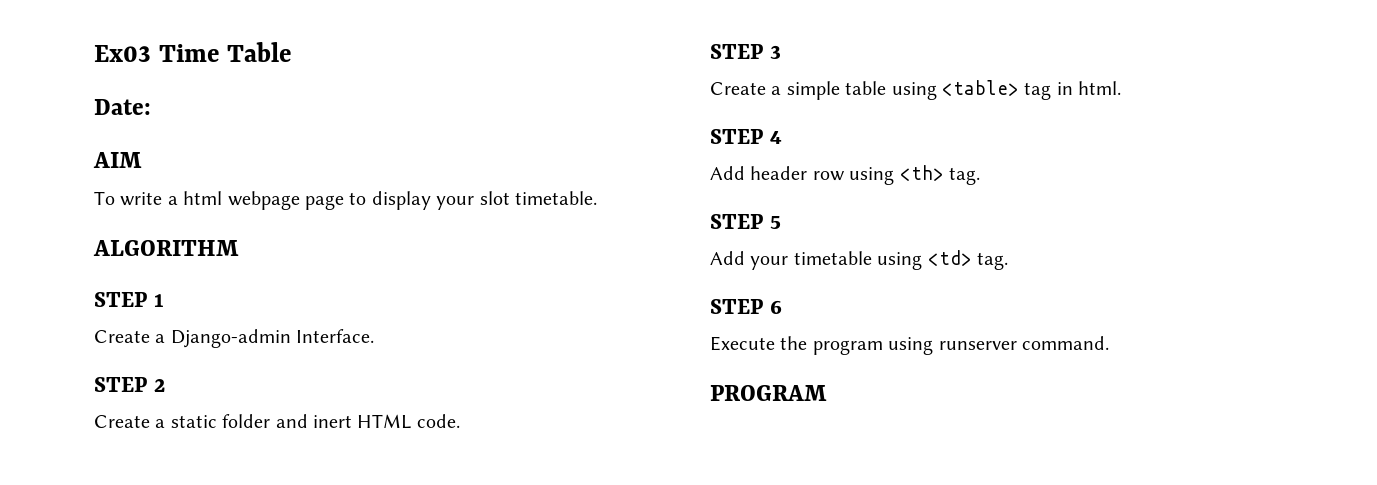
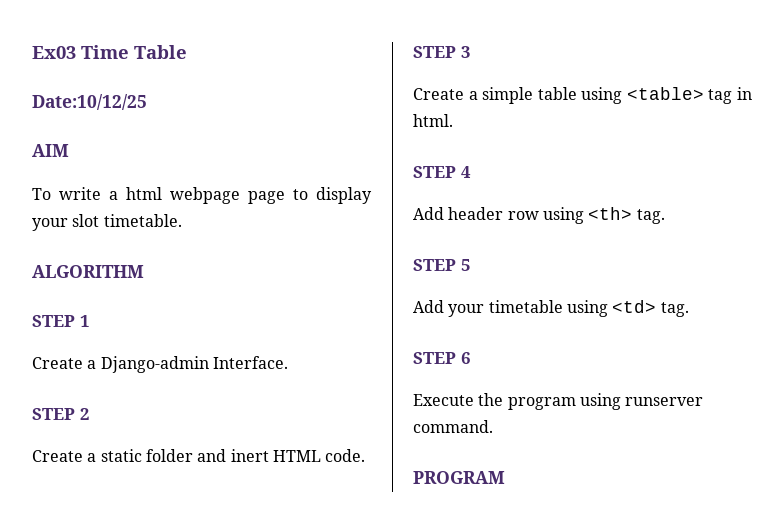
[94,99,151,115] Date: -> [32,94,147,110] Date:10/12/25

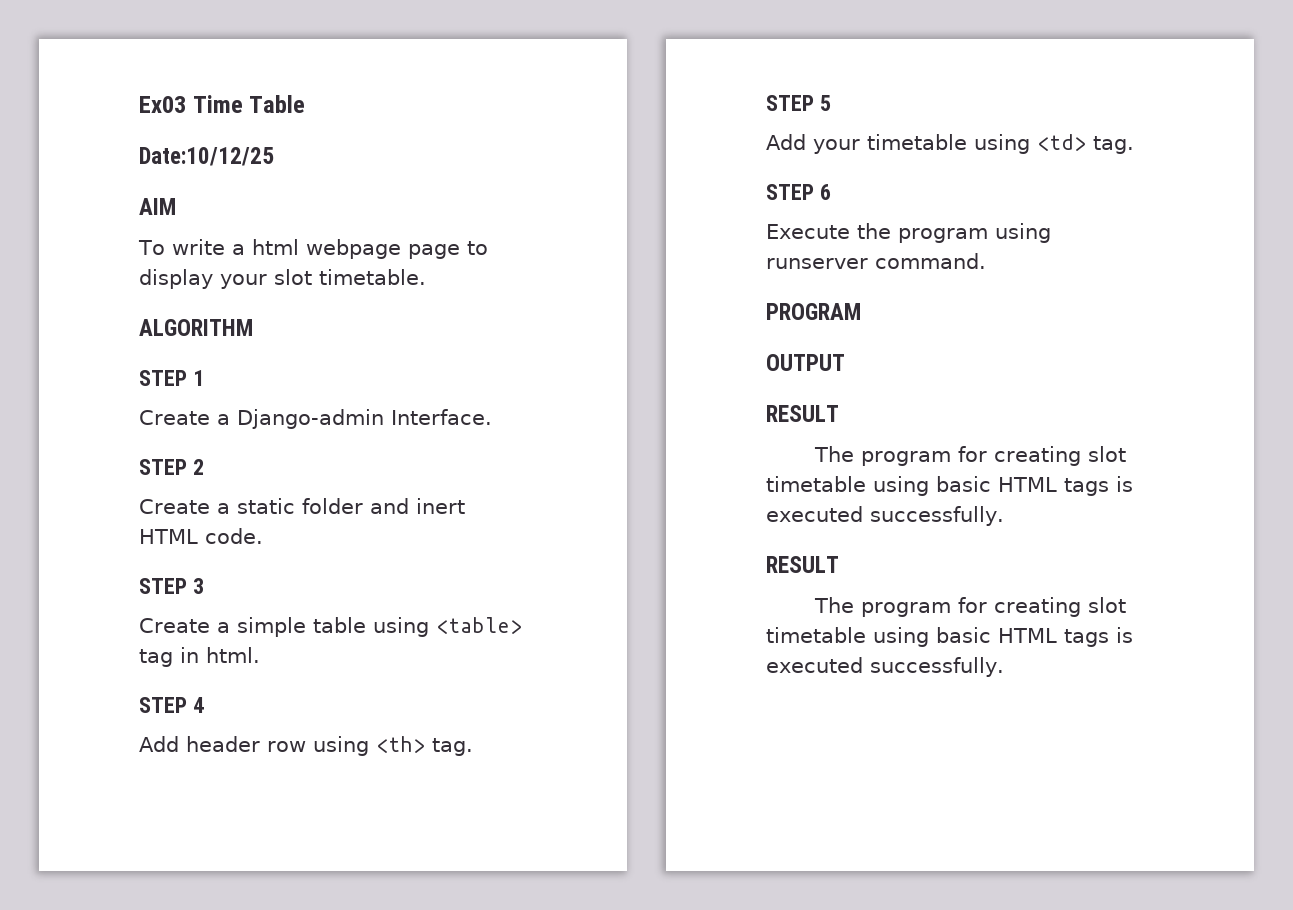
(505, 477) none -> [766,354,845,371] [766,405,839,422] [814,446,1127,466] [766,476,1133,496] [766,506,1004,526] [766,556,839,573] [814,597,1127,617] [766,627,1133,647] [766,657,1004,677] // OUTPUT // RESULT // The program for creating slot timetable using basic HTML tags is executed successfully. // RESULT // The program for creating slot timetable using basic HTML tags is executed successfully.

